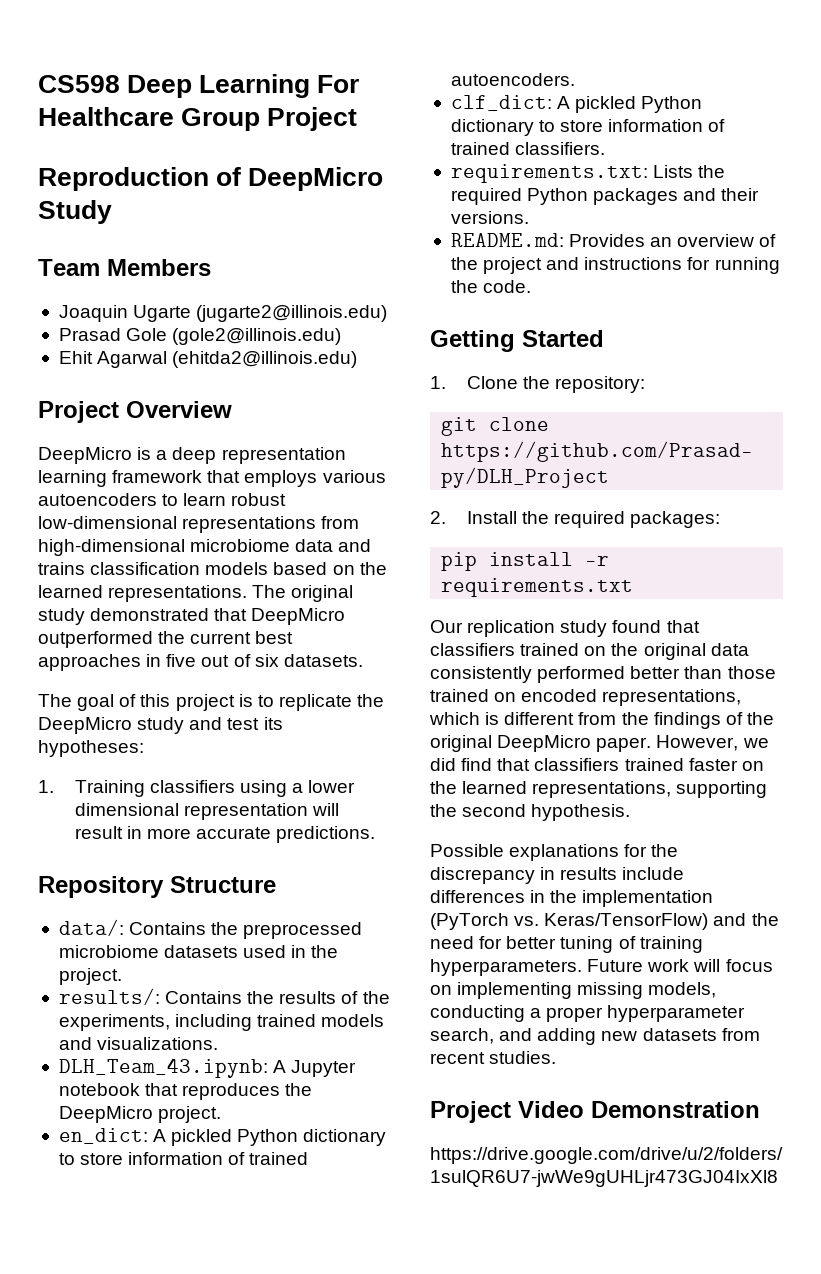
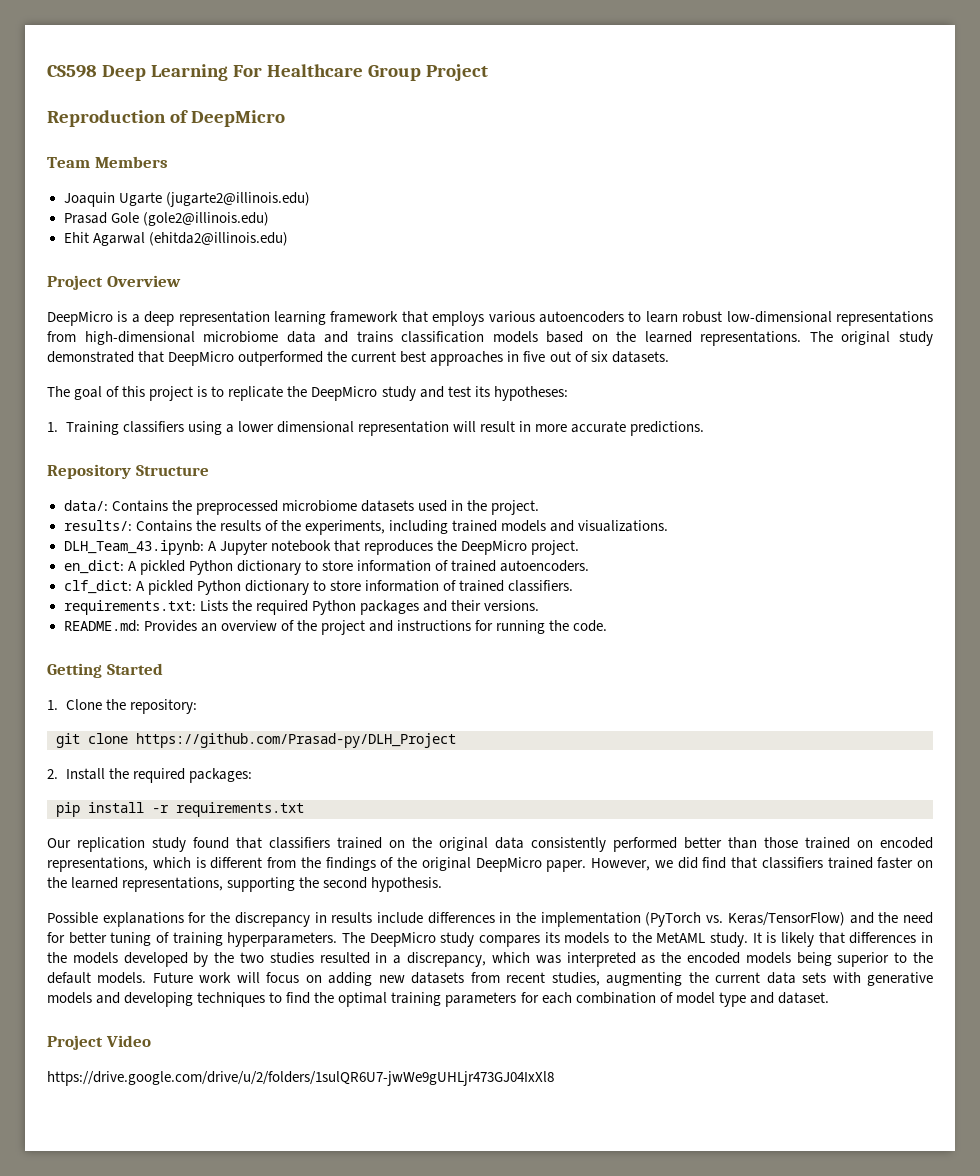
[38,200,112,224] Study -> (285, 118) none
(582, 967) none -> [342,932,933,947] [47,952,934,967] [47,972,147,984] The DeepMicro study compares its models to the MetAML study. It is likely that differences in the models developed by the two studies resulted in a discrepancy, which was interpreted as the encoded models being superior to the default models.
[457,982,717,999] [430,1005,746,1022] [430,1028,533,1044] implementing missing models, conducting a proper hyperparameter search, and -> (322, 979) none
[489,1051,557,1064] studies. -> [551,972,934,986] [47,992,829,1007] studies, augmenting the current data sets with generative models and developing techniques to find the optimal training parameters for each combination of model type and dataset.
[591,1101,760,1118] Demonstration -> (151, 1041) none

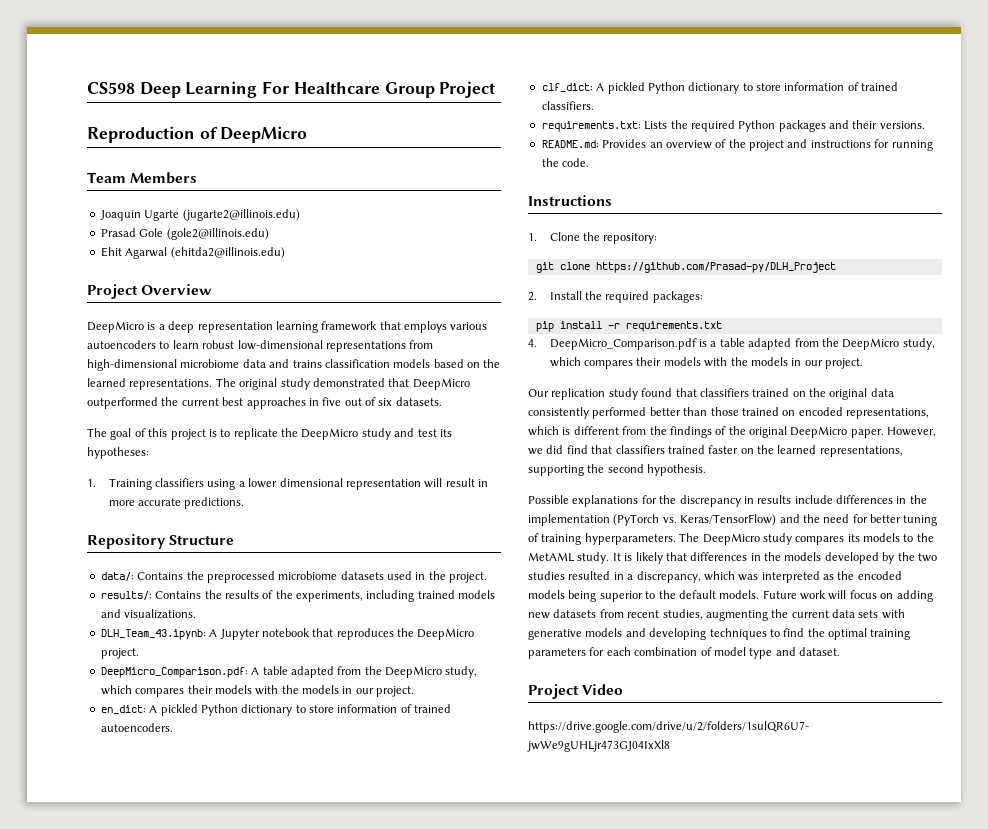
(579, 547) none -> [100,666,478,678] [100,685,415,697] // DeepMicro_Comparison.pdf: A table adapted from the DeepMicro study, which compares their models with the models in our project.
[47,663,163,678] Getting Started -> [528,195,612,206] Instructions
(304, 809) none -> [528,338,935,350] [549,357,864,369] // 4. DeepMicro_Comparison.pdf is a table adapted from the DeepMicro study, which compares their models with the models in our project.

